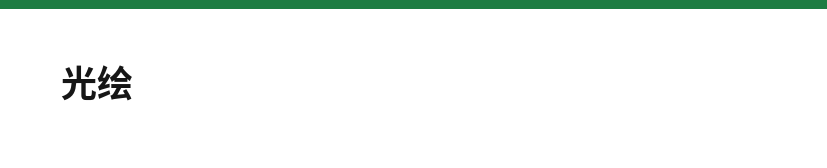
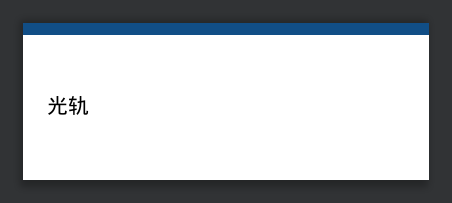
[97,65,133,101] 绘 -> [68,96,89,115] 轨

